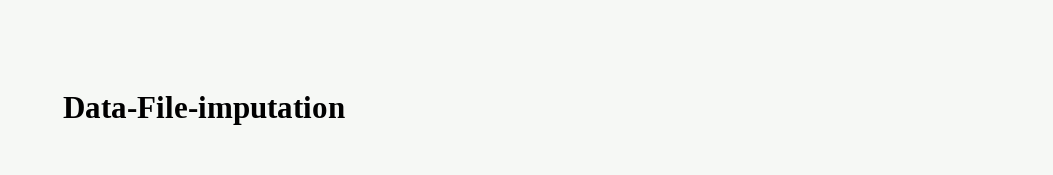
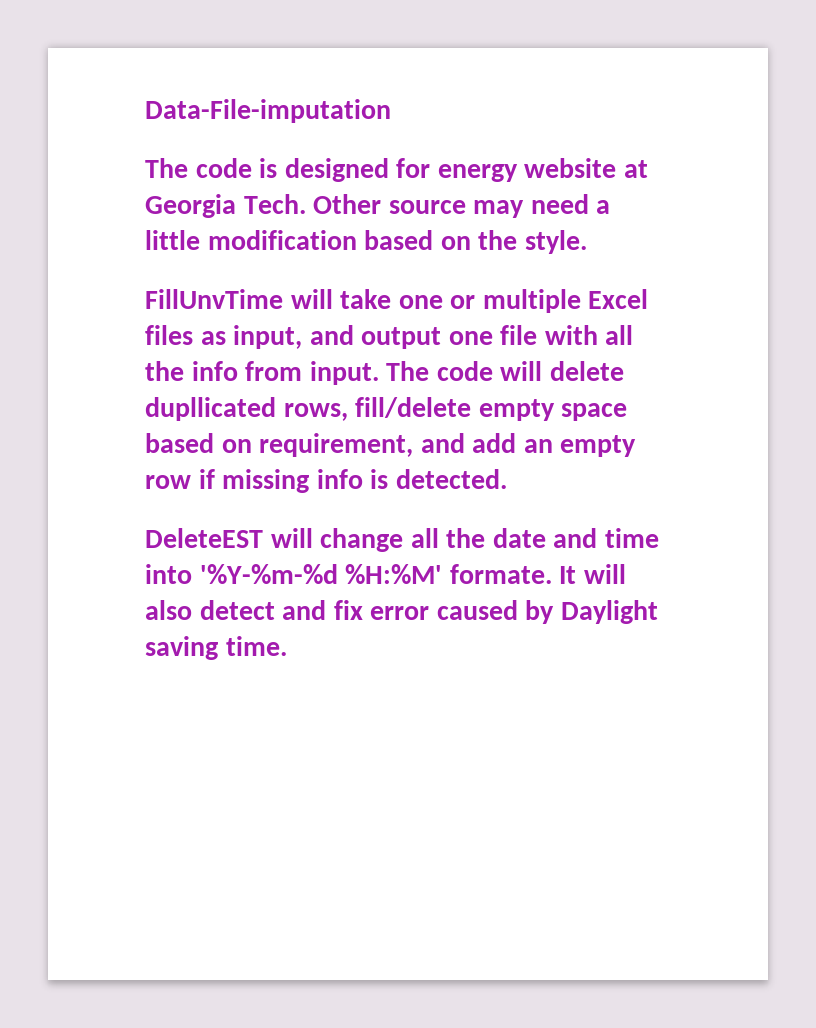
(345, 110) none -> [145,158,648,182] [145,194,611,218] [145,230,587,254] [145,289,649,313] [145,325,634,349] [145,361,624,385] [145,397,628,421] [145,433,637,457] [145,469,507,493] [145,528,659,552] [145,564,626,584] [145,600,658,624] [145,636,287,660] // The code is designed for energy website at Georgia Tech. Other source may need a little modification based on the style. // FillUnvTime will take one or multiple Excel files as input, and output one file with all the info from input. The code will delete dupllicated rows, fill/delete empty space based on requirement, and add an empty row if missing info is detected. // DeleteEST will change all the date and time into '%Y-%m-%d %H:%M' formate. It will also detect and fix error caused by Daylight saving time.

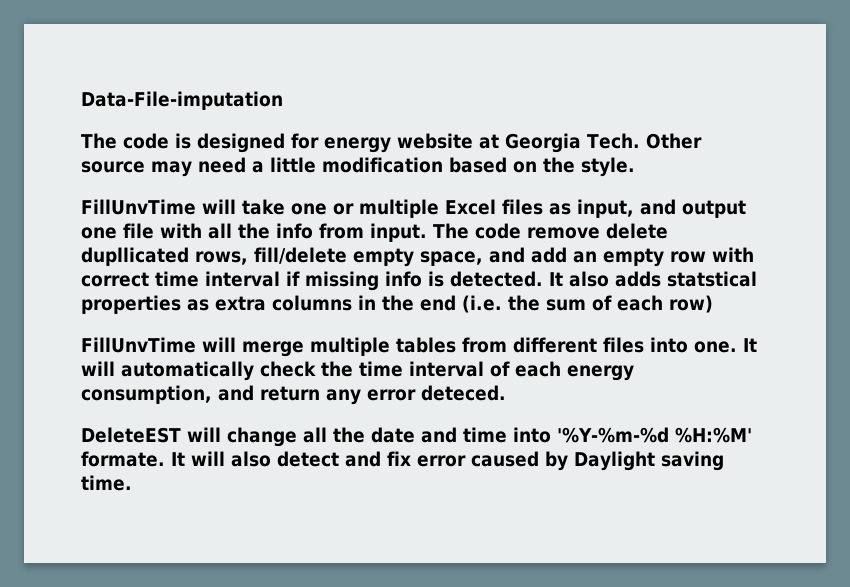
[500,361,543,381] will -> [527,227,600,239] remove
[561,403,628,421] [145,433,414,457] space based on requirement, -> [420,251,483,266] space,
(191, 482) none -> [712,247,754,262] [81,271,280,287] with correct time interval
(507, 479) none -> [549,271,757,287] [81,295,713,314] [81,337,757,357] [81,361,634,381] [81,385,506,405] It also adds statstical properties as extra columns in the end (i.e. the sum of each row) // FillUnvTime will merge multiple tables from different files into one. It will automatically check the time interval of each energy consumption, and return any error deteced.

